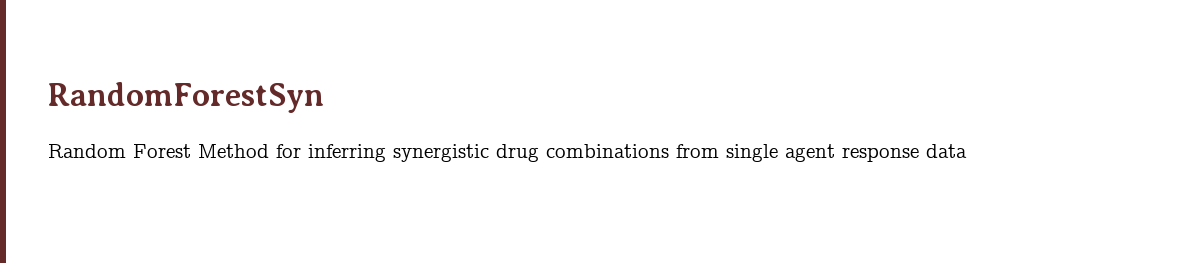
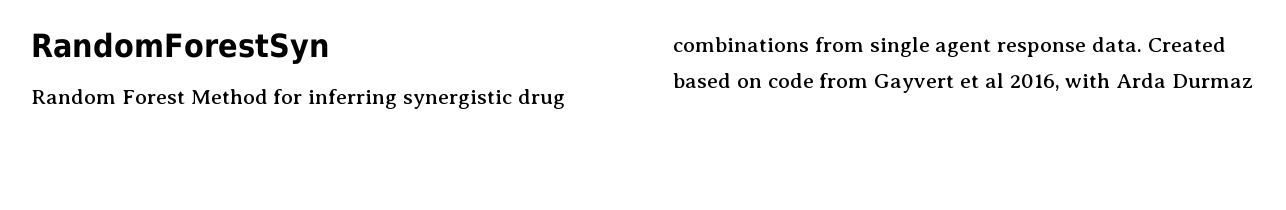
[926,144,967,158] data -> [1092,37,1226,52] [673,73,1254,93] data. Created based on code from Gayvert et al 2016, with Arda Durmaz

